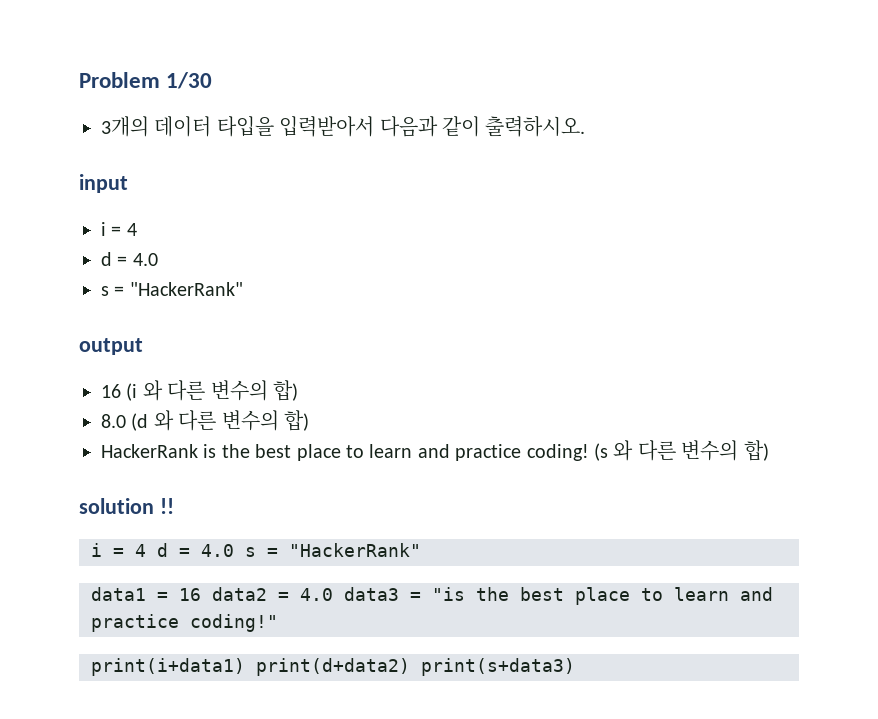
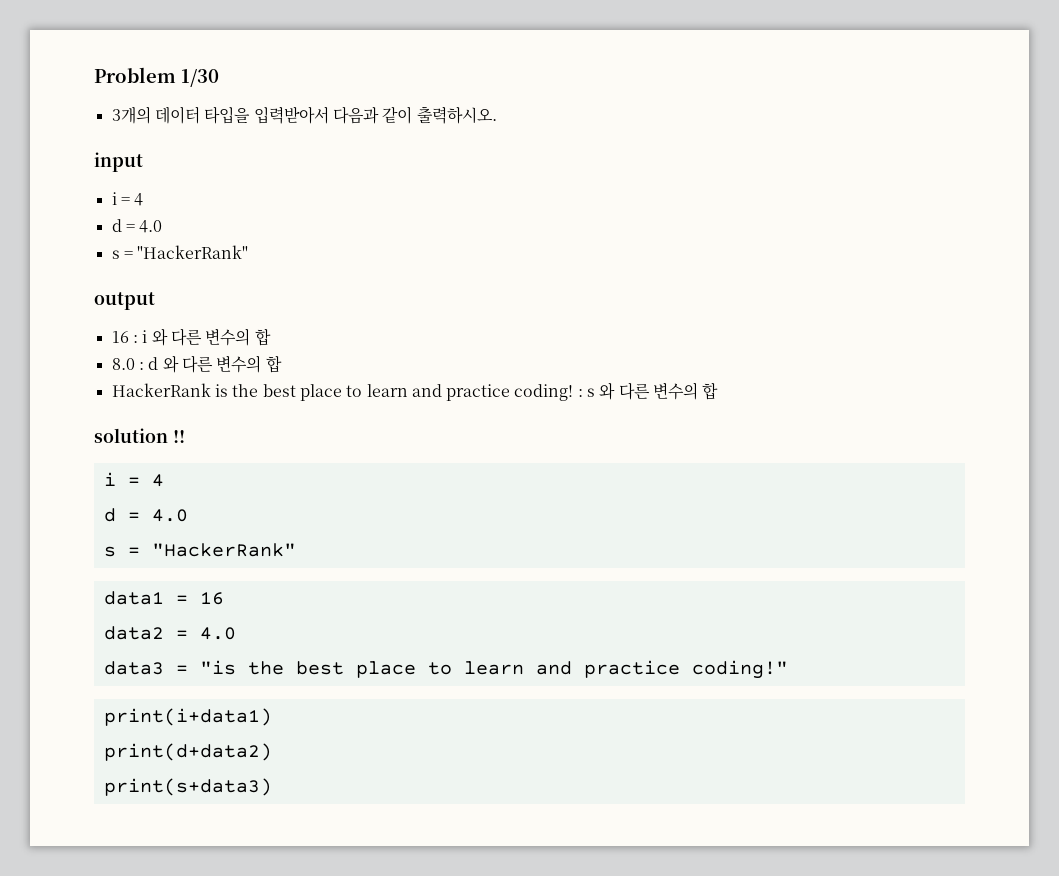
[126,380,298,401] (i 와 다른 변수의 합) -> [132,328,271,346] : i 와 다른 변수의 합
[131,410,309,431] (d 와 다른 변수의 합) -> [138,355,282,373] : d 와 다른 변수의 합
[593,440,769,461] (s 와 다른 변수의 합) -> [577,382,719,400] : s 와 다른 변수의 합
[157,543,234,557] d = 4.0 -> [103,508,188,522] // d = 4.0 //
(201, 594) none -> (224, 598) //
(333, 594) none -> (236, 633) //
(245, 667) none -> (272, 717) //
(410, 667) none -> (272, 752) //

